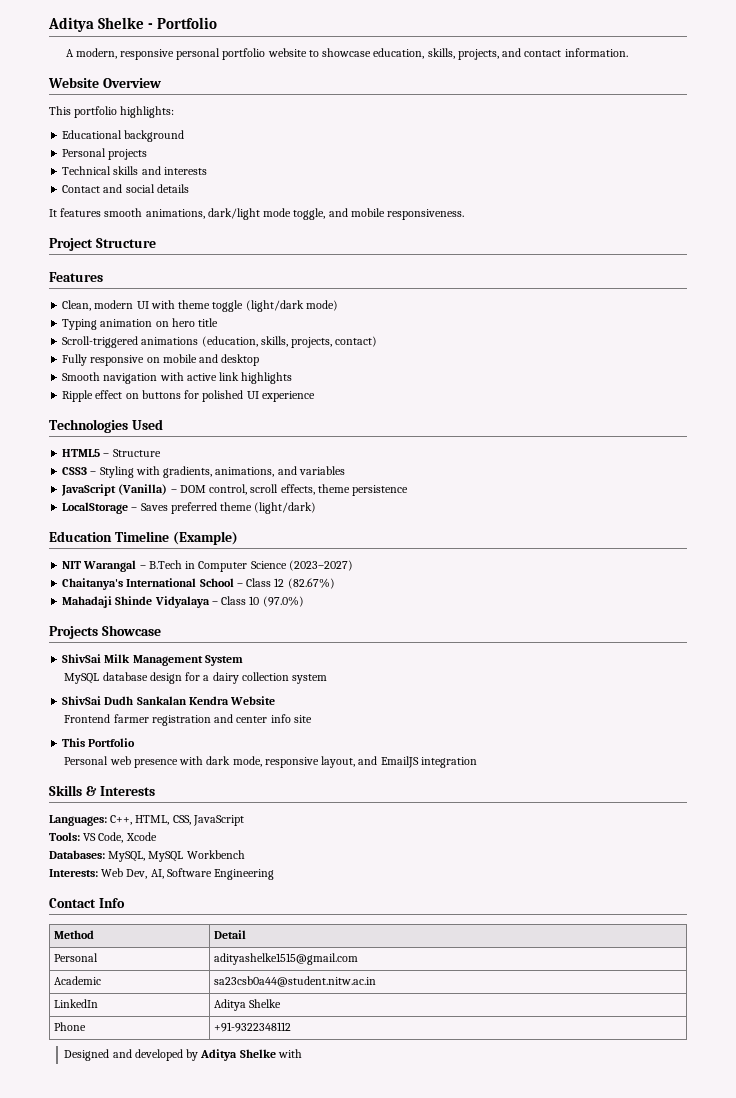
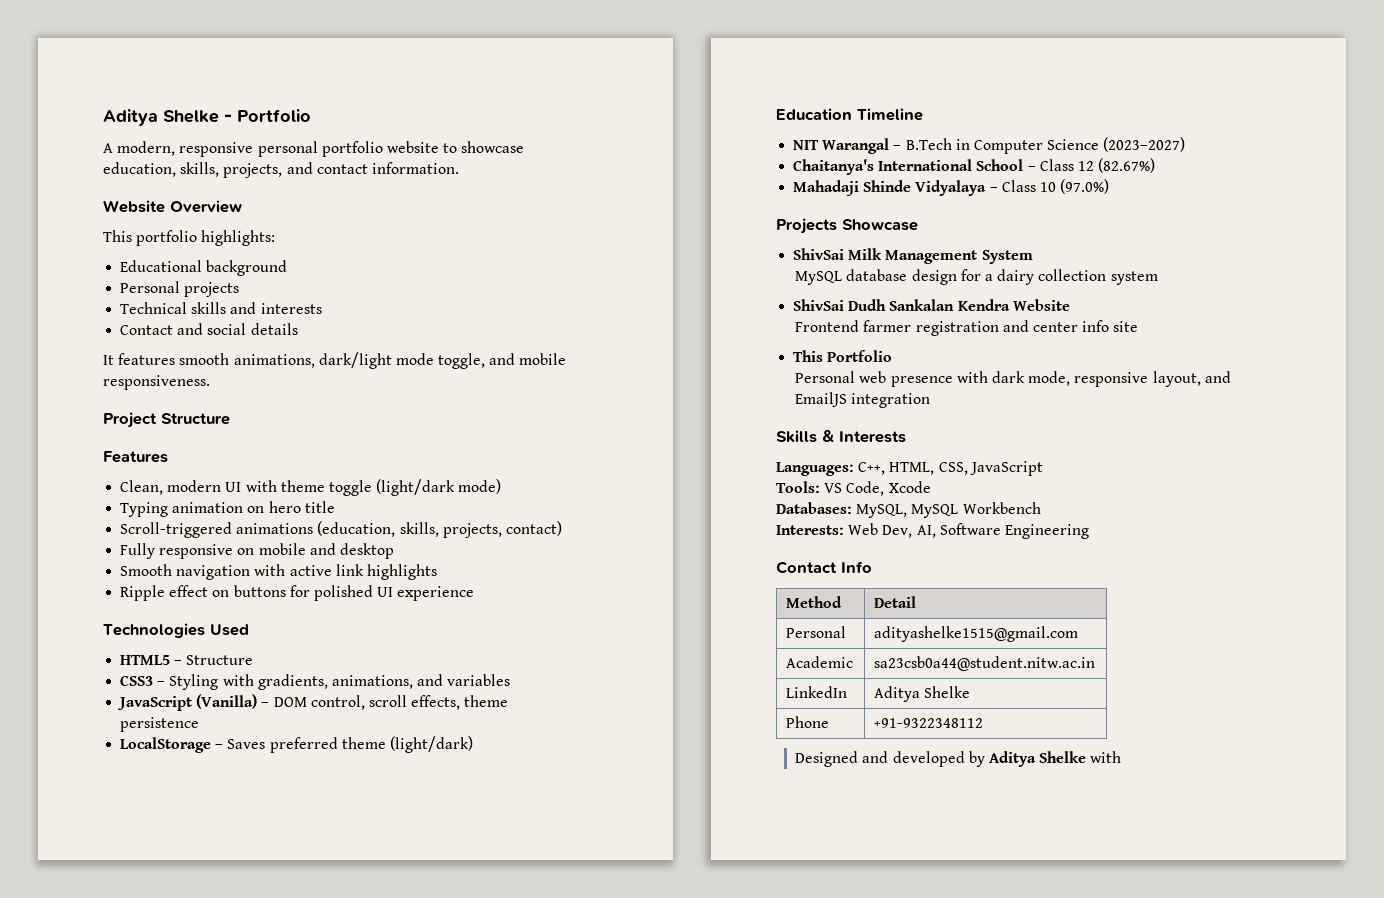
[172,531,238,545] (Example) -> (923, 114) none

